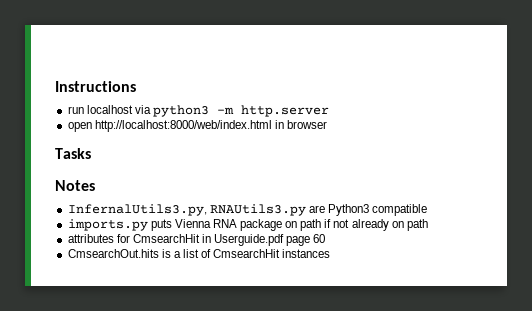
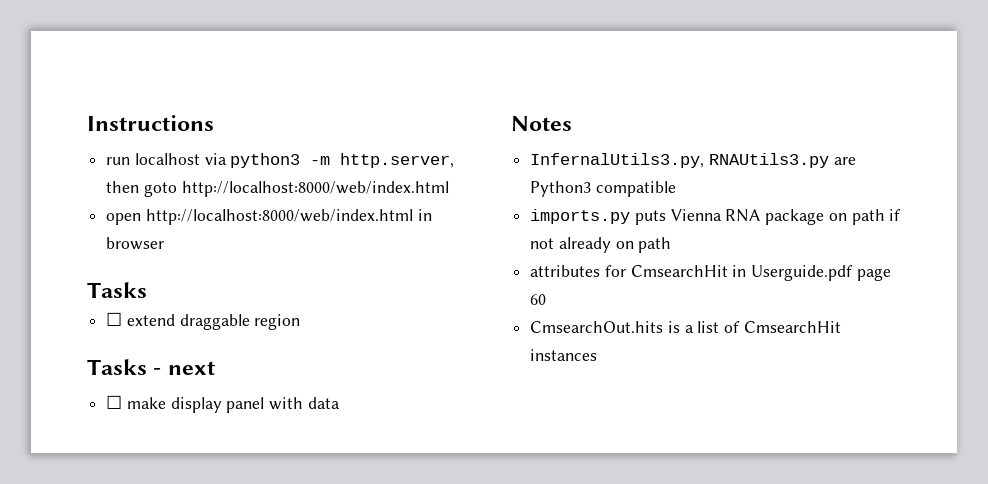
[240,105,329,117] http.server -> [340,153,455,168] [106,181,449,197] http.server, then goto http://localhost:8000/web/index.html
(91, 153) none -> [106,312,301,330] [87,359,215,375] [106,395,340,413] // ☐ extend draggable region // Tasks - next // ☐ make display panel with data

